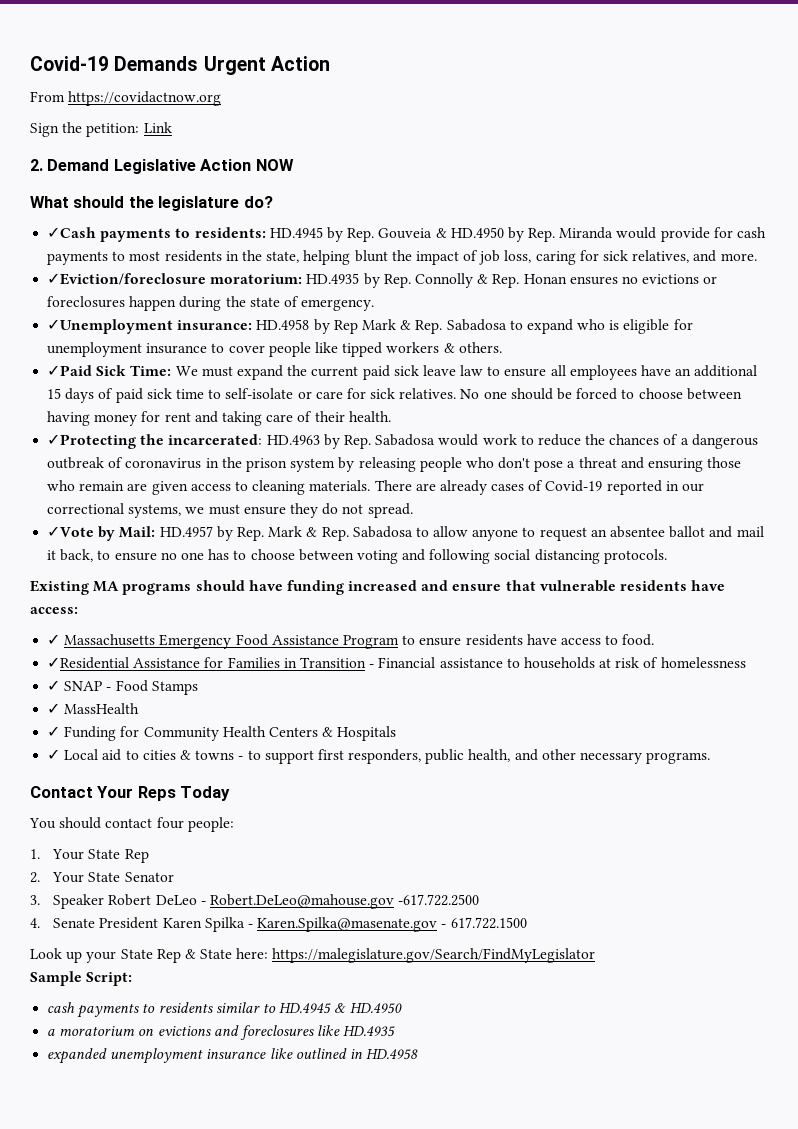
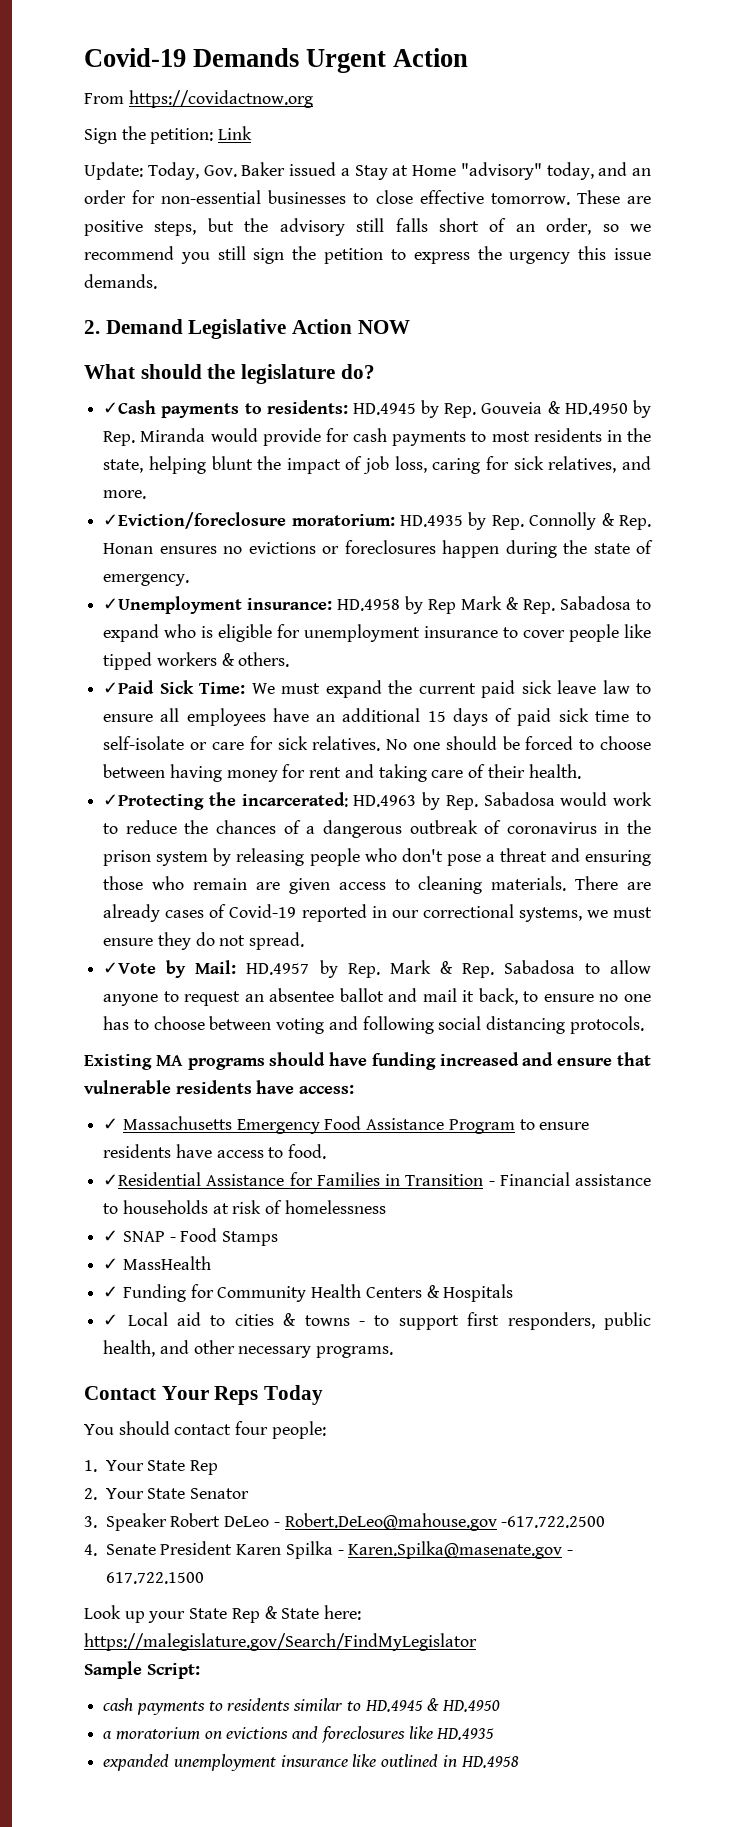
(172, 127) none -> [84,162,651,180] [84,190,651,205] [84,218,651,236] [84,246,651,264] [84,274,157,289] // Update: Today, Gov. Baker issued a Stay at Home "advisory" today, and an order for non-essential businesses to close effective tomorrow. These are positive steps, but the advisory still falls short of an order, so we recommend you still sign the petition to express the urgency this issue demands.

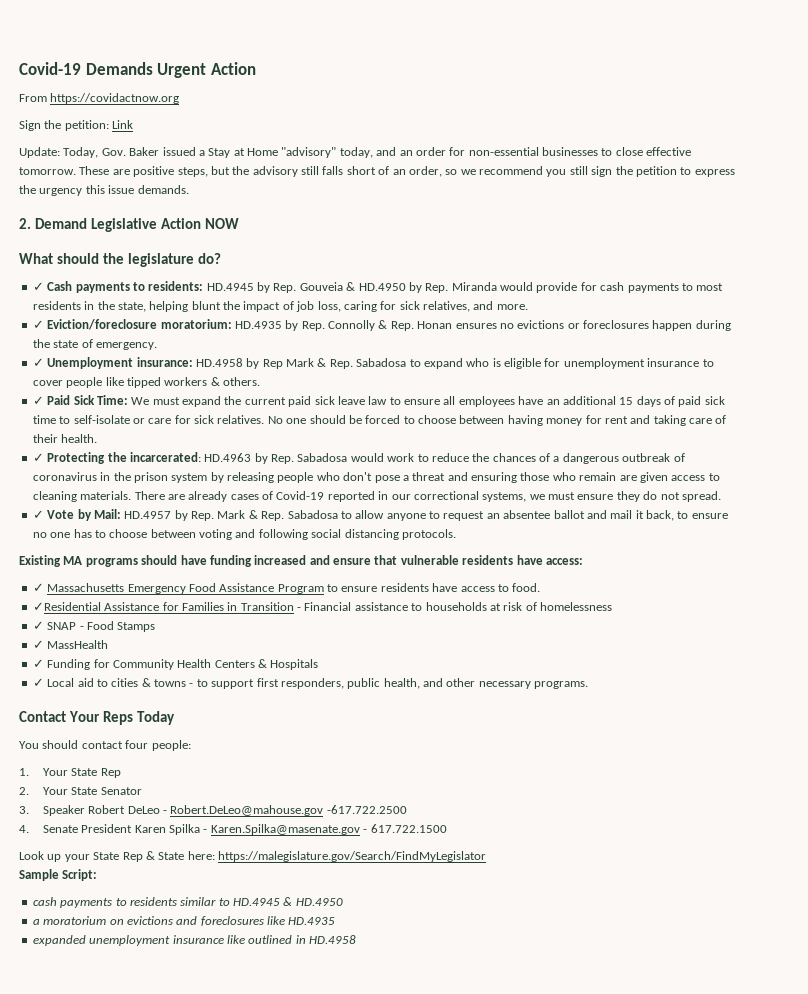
[103,400,157,414] ✓Cash -> [32,281,73,291] ✓ Cash
[103,512,287,529] ✓Eviction/foreclosure -> [32,319,158,330] ✓ Eviction/foreclosure
[103,596,243,614] ✓Unemployment -> [32,357,134,369] ✓ Unemployment
[103,680,155,694] ✓Paid -> [32,395,71,405] ✓ Paid
[103,794,205,810] ✓Protecting -> [32,452,106,464] ✓ Protecting
[103,962,157,974] ✓Vote -> [32,510,75,519] ✓ Vote

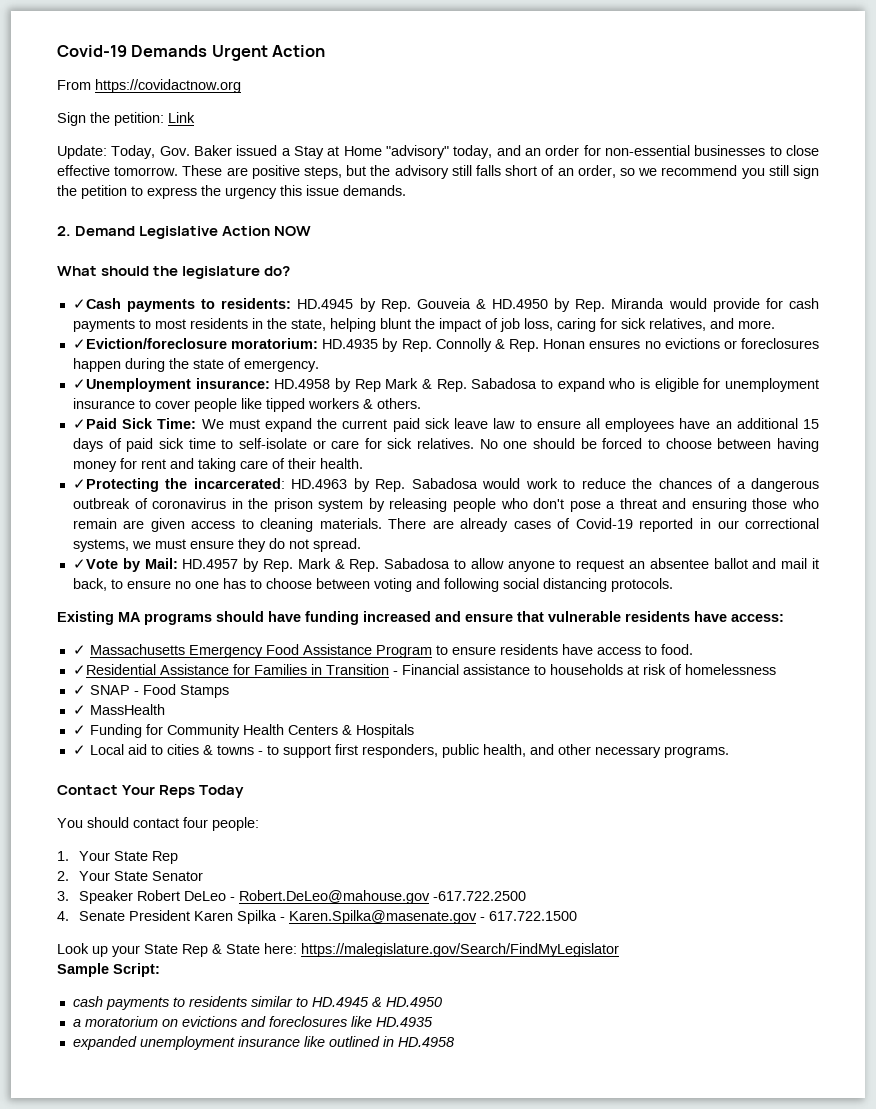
[32,281,73,291] ✓ Cash -> [72,298,121,309] ✓Cash
[32,319,158,330] ✓ Eviction/foreclosure -> [72,338,227,349] ✓Eviction/foreclosure
[32,357,134,369] ✓ Unemployment -> [72,378,191,392] ✓Unemployment
[32,395,71,405] ✓ Paid -> [72,418,117,429] ✓Paid
[32,452,106,464] ✓ Protecting -> [72,478,159,492] ✓Protecting
[32,510,75,519] ✓ Vote -> [72,559,118,569] ✓Vote

